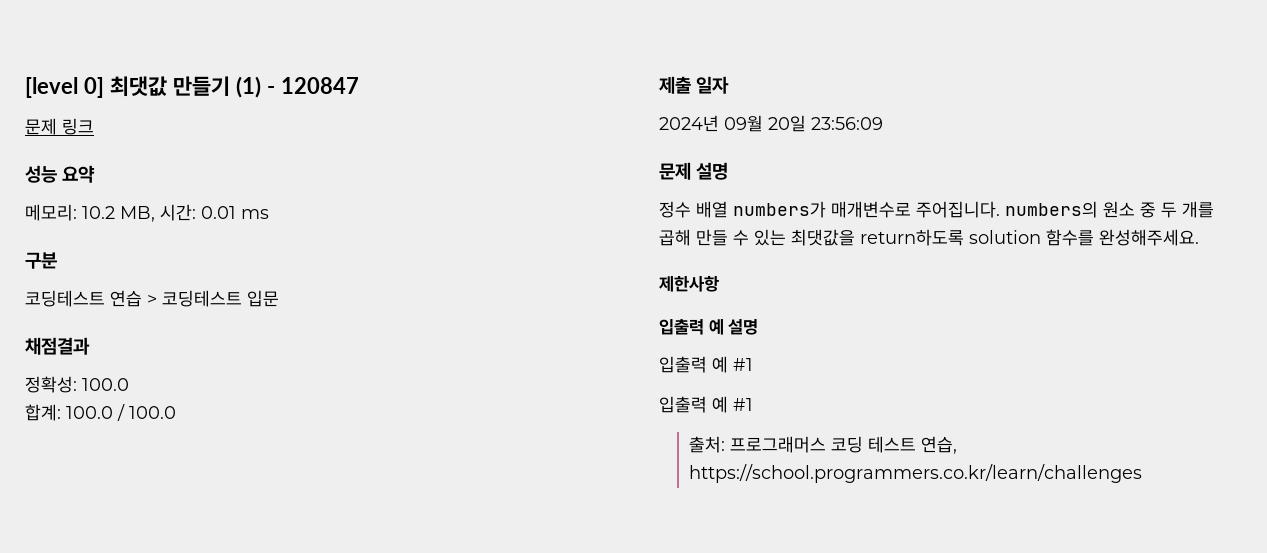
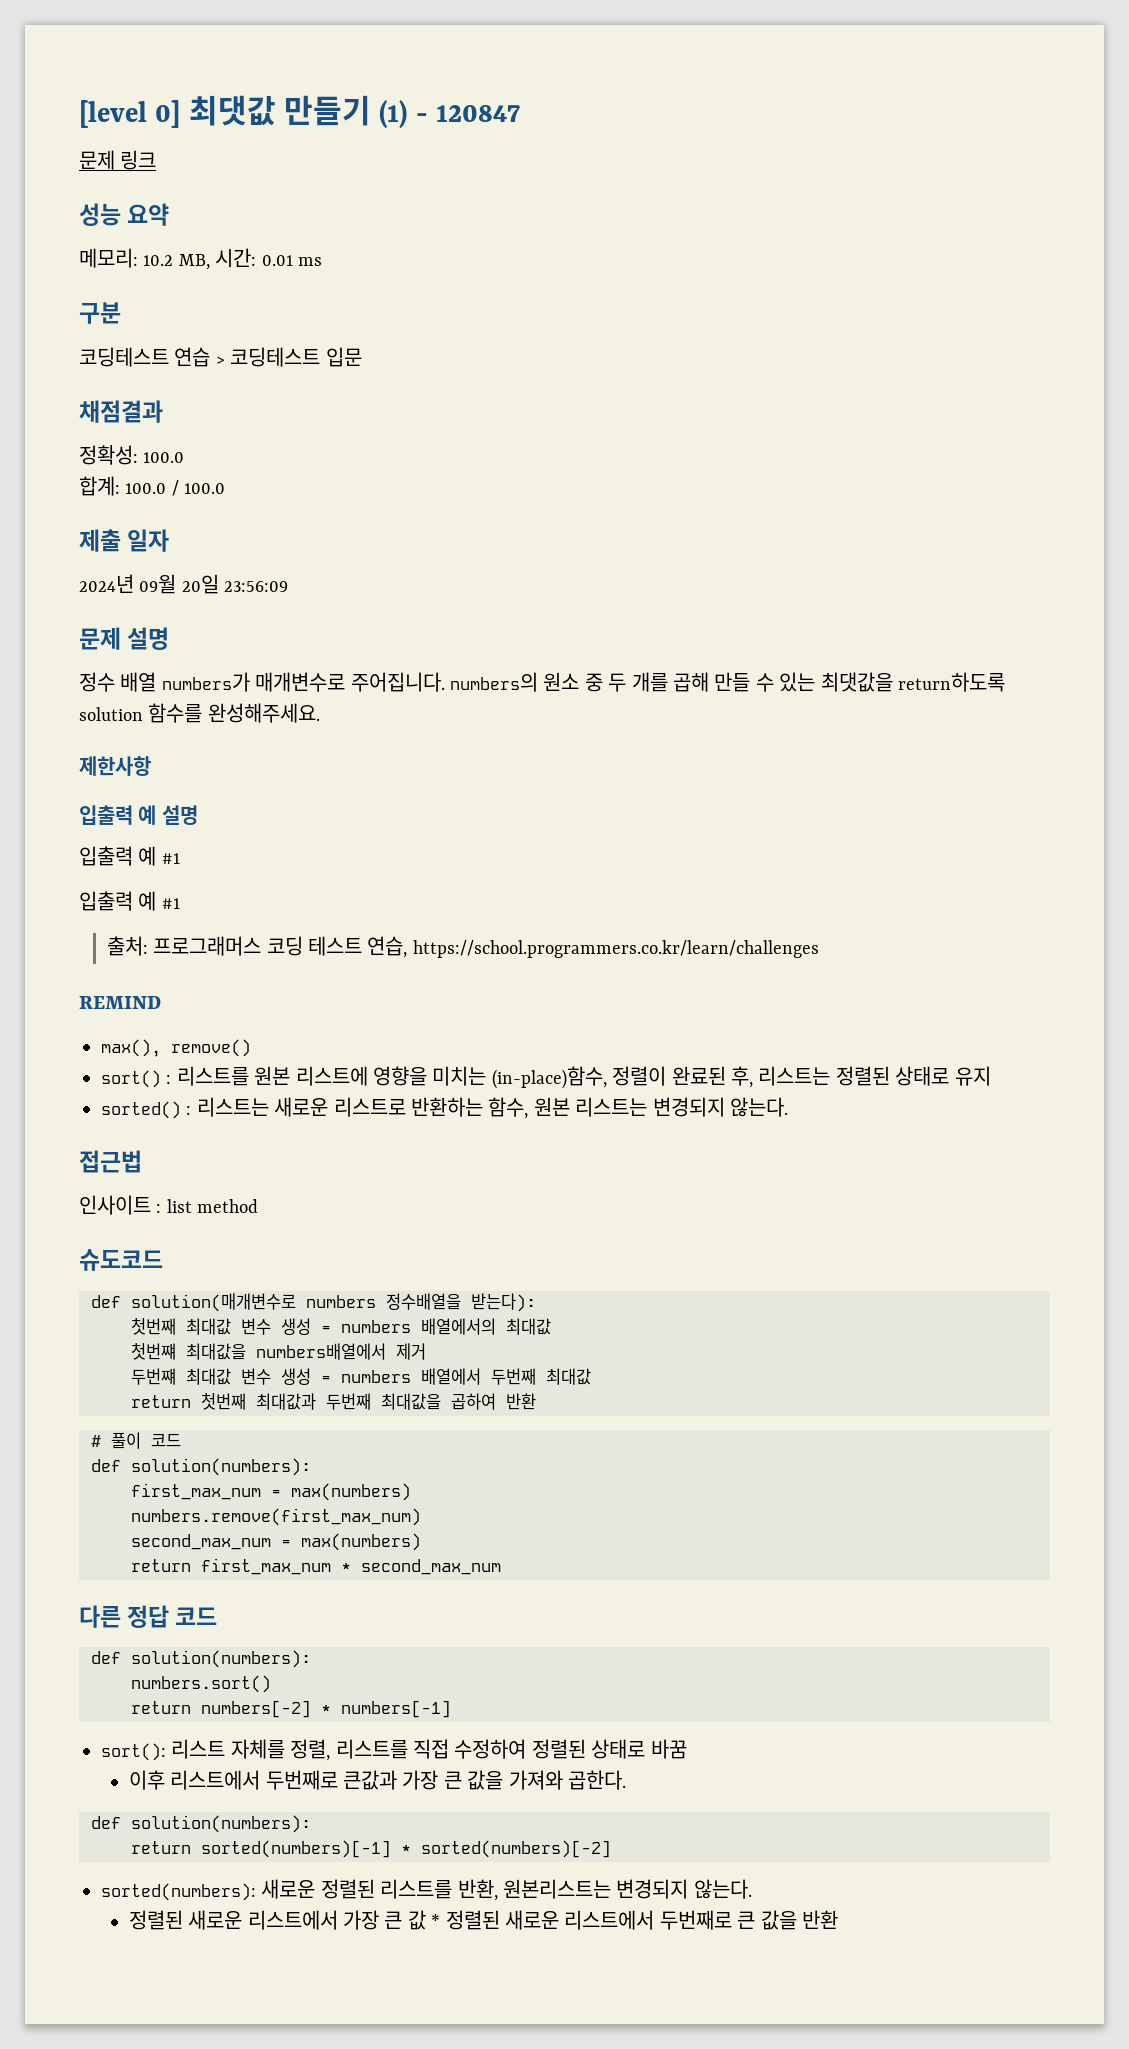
(1143, 473) none -> [79,996,161,1009] [101,1039,251,1057] [101,1066,991,1089] [101,1097,788,1119] [79,1150,142,1173] [79,1195,259,1215] [79,1249,163,1271] [91,1293,536,1312] [131,1318,551,1335] [131,1343,426,1360] [131,1368,591,1385] [131,1393,536,1410] [91,1432,181,1449] [91,1458,311,1476] [131,1483,411,1501] [131,1508,421,1526] [131,1533,421,1551] [131,1558,501,1575] [79,1605,218,1628] [91,1650,311,1668] [131,1675,271,1693] [131,1700,451,1718] [101,1739,687,1761] [128,1770,626,1790] [91,1815,311,1833] [131,1840,611,1858] [101,1879,752,1901] [128,1910,838,1930] // REMIND // max(), remove() // sort() : 리스트를 원본 리스트에 영향을 미치는 (in-place)함수, 정렬이 완료된 후, 리스트는 정렬된 상태로 유지 // sorted() : 리스트는 새로운 리스트로 반환하는 함수, 원본 리스트는 변경되지 않는다. // 접근법 // 인사이트 : list method // 슈도코드 // def solution(매개변수로 numbers 정수배열을 받는다): // 첫번째 최대값 변수 생성 = numbers 배열에서의 최대값 // 첫번쨰 최대값을 numbers배열에서 제거 // 두번쨰 최대값 변수 생성 = numbers 배열에서 두번째 최대값 // return 첫번째 최대값과 두번째 최대값을 곱하여 반환 // # 풀이 코드 // def solution(numbers): // first_max_num = max(numbers) // numbers.remove(first_max_num) // second_max_num = max(numbers) // return first_max_num * second_max_num // 다른 정답 코드 // def solution(numbers): // numbers.sort() // return numbers[-2] * numbers[-1] // sort(): 리스트 자체를 정렬, 리스트를 직접 수정하여 정렬된 상태로 바꿈 // 이후 리스트에서 두번째로 큰값과 가장 큰 값을 가져와 곱한다. // def solution(numbers): // return sorted(numbers)[-1] * sorted(numbers)[-2] // sorted(numbers): 새로운 정렬된 리스트를 반환, 원본리스트는 변경되지 않는다. // 정렬된 새로운 리스트에서 가장 큰 값 * 정렬된 새로운 리스트에서 두번째로 큰 값을 반환

